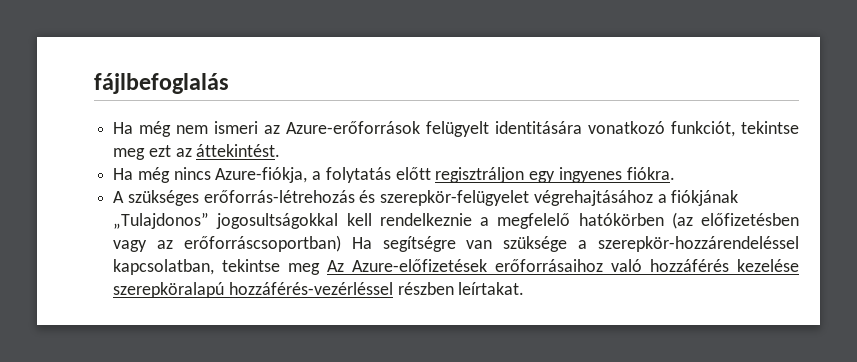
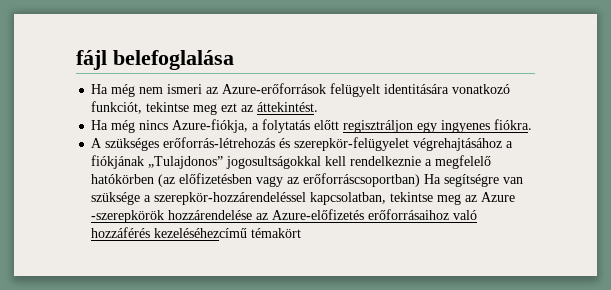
[94,73,229,94] fájlbefoglalás -> [76,50,234,70] fájl belefoglalása
[327,259,799,272] [113,282,525,298] Az Azure-előfizetések erőforrásaihoz való hozzáférés kezelése szerepköralapú hozzáférés-vezérléssel részben leírtakat. -> [465,192,516,202] [91,209,478,223] [91,227,302,238] az Azure -szerepkörök hozzárendelése az Azure-előfizetés erőforrásaihoz való hozzáférés kezeléséhezcímű témakört

